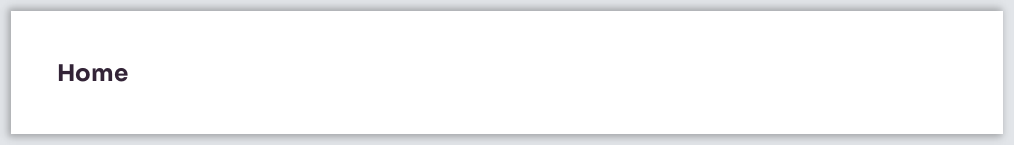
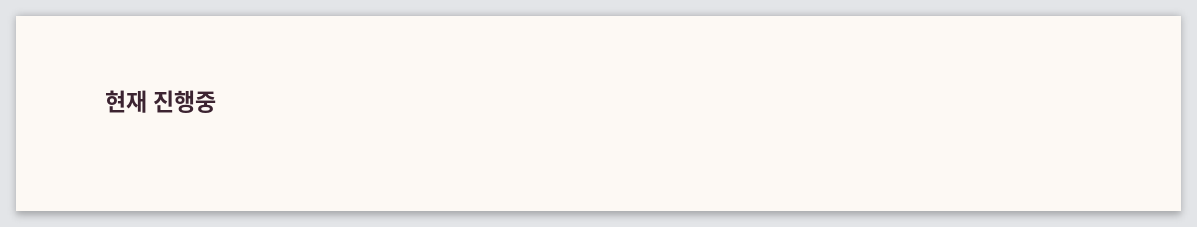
[57,64,128,82] Home -> [105,90,217,113] 현재 진행중

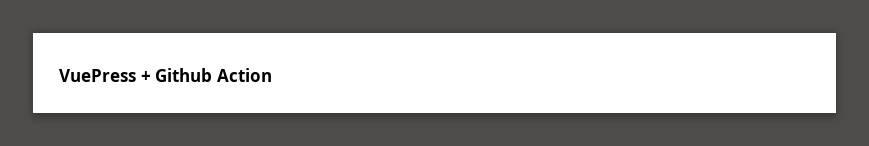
[105,90,217,113] 현재 진행중 -> [59,68,272,82] VuePress + Github Action

